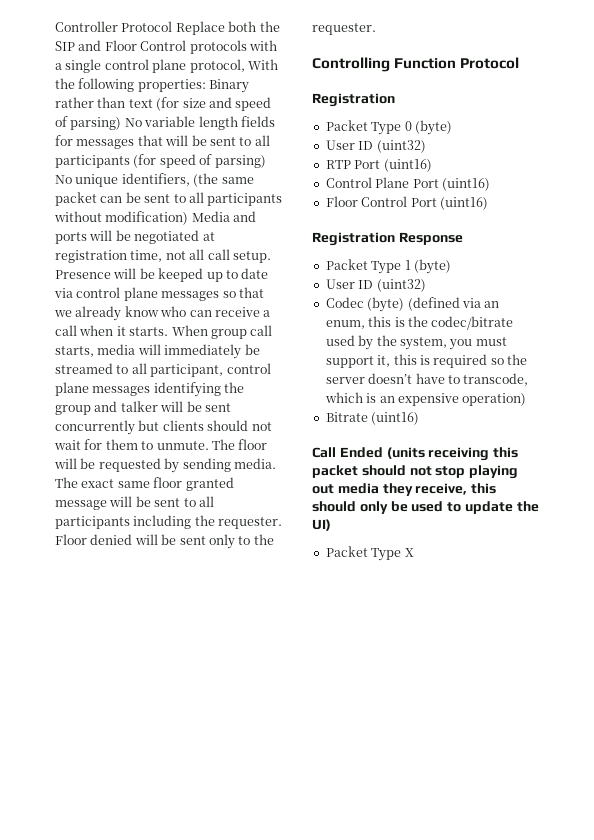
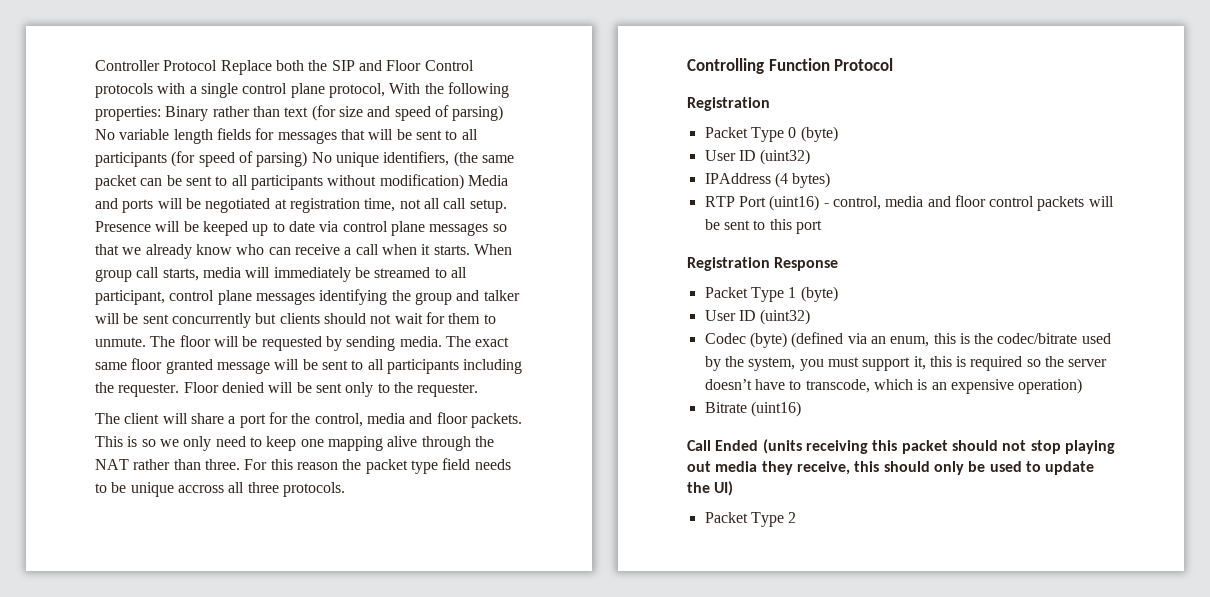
(376, 29) none -> [95,412,522,428] [95,436,494,451] [95,458,511,474] [95,482,345,497] // The client will share a port for the control, media and floor packets. This is so we only need to keep one mapping alive through the NAT rather than three. For this reason the packet type field needs to be unique accross all three protocols.
(426, 146) none -> [704,172,831,188] // IPAddress (4 bytes)
[325,177,490,191] [325,196,488,210] // Control Plane Port (uint16) // Floor Control Port (uint16) -> [823,195,1114,211] [704,219,822,234] - control, media and floor control packets will be sent to this port
[404,548,414,557] X -> [788,512,797,523] 2

